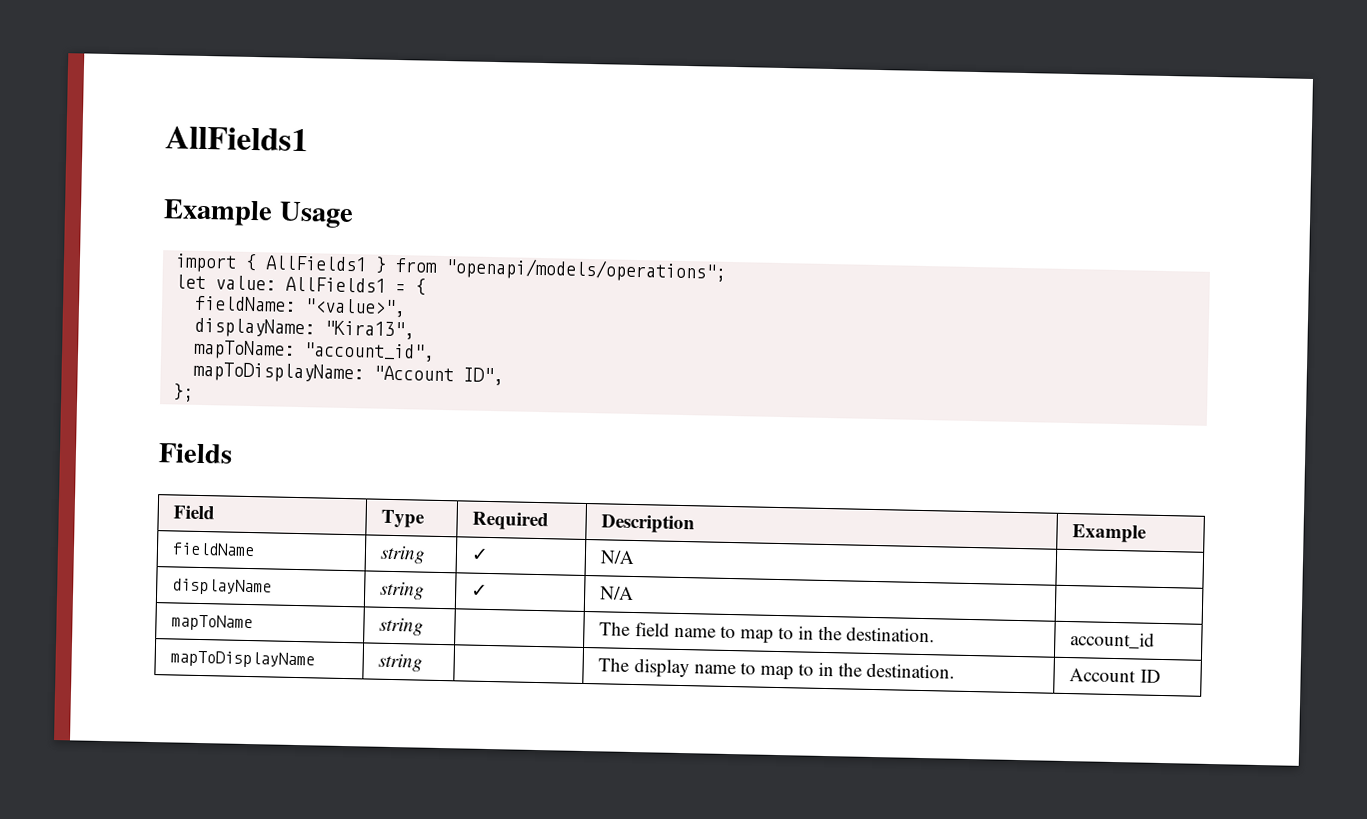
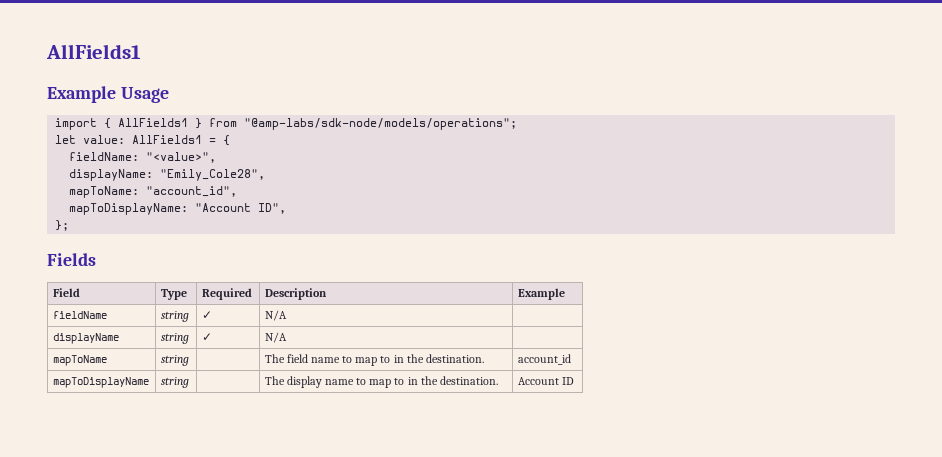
[444,257,727,283] "openapi/models/operations"; -> [243,118,517,130] "@amp-labs/sdk-node/models/operations";
[323,320,415,340] "Kira13", -> [159,169,265,181] "Emily_Cole28",

